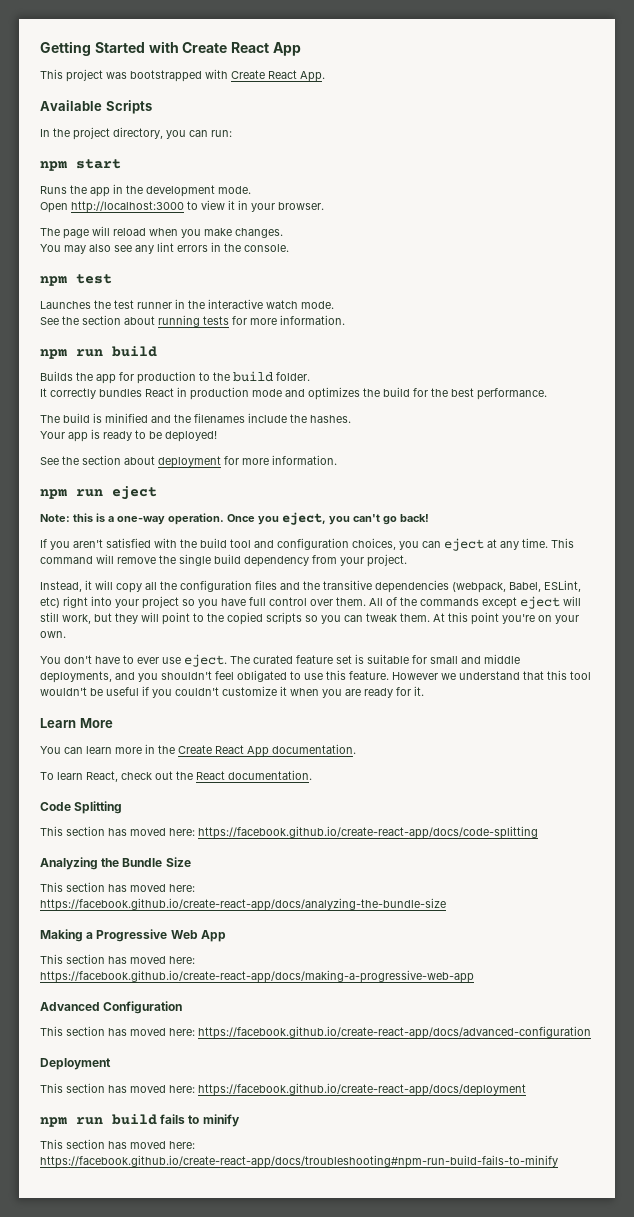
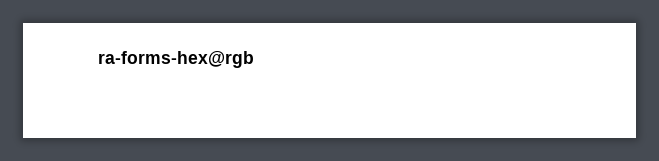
[40,41,301,56] [40,69,325,82] [40,100,152,114] [40,127,232,140] [40,159,121,171] [40,184,251,197] [40,200,324,213] [40,226,283,239] [40,242,289,254] [40,274,112,286] [40,299,334,309] [40,315,345,327] [40,346,157,359] [40,371,310,384] [40,387,547,400] [40,413,351,423] [40,429,217,442] [40,455,337,468] [40,486,157,500] [40,512,429,525] [40,538,574,551] [40,554,407,567] [40,580,581,593] [40,596,581,609] [40,612,579,625] [40,631,66,638] [40,654,520,667] [40,670,591,683] [40,686,424,698] [40,718,113,728] [40,744,356,757] [40,770,312,782] [40,801,123,814] [40,826,538,839] [40,857,191,870] [40,882,195,892] [40,898,446,911] [40,929,226,942] [40,954,195,964] [40,970,474,983] [40,1001,183,1014] [40,1026,591,1039] [40,1058,111,1070] [40,1083,526,1096] [40,1114,240,1127] [40,1139,195,1149] [40,1155,558,1168] Getting Started with Create React App // This project was bootstrapped with Create React App. // Available Scripts // In the project directory, you can run: // npm start // Runs the app in the development mode. // Open http://localhost:3000 to view it in your browser. // The page will reload when you make changes. // You may also see any lint errors in the console. // npm test // Launches the test runner in the interactive watch mode. // See the section about running tests for more information. // npm run build // Builds the app for production to the build folder. // It correctly bundles React in production mode and optimizes the build for the best performance. // The build is minified and the filenames include the hashes. // Your app is ready to be deployed! // See the section about deployment for more information. // npm run eject // Note: this is a one-way operation. Once you eject, you can't go back! // If you aren't satisfied with the build tool and configuration choices, you can eject at any time. This command will remove the single build dependency from your project. // Instead, it will copy all the configuration files and the transitive dependencies (webpack, Babel, ESLint, etc) right into your project so you have full control over them. All of the commands except eject will still work, but they will point to the copied scripts so you can tweak them. At this point you're on your own. // You don't have to ever use eject. The curated feature set is suitable for small and middle deployments, and you shouldn't feel obligated to use this feature. However we understand that this tool wouldn't be useful if you couldn't customize it when you are ready for it. // Learn More // You can learn more in the Create React App documentation. // To learn React, check out the React documentation. // Code Splitting // This section has moved here: https://facebook.github.io/create-react-app/docs/code-splitting // Analyzing the Bundle Size // This section has moved here: https://facebook.github.io/create-react-app/docs/analyzing-the-bundle-size // Making a Progressive Web App // This section has moved here: https://facebook.github.io/create-react-app/docs/making-a-progressive-web-app // Advanced Configuration // This section has moved here: https://facebook.github.io/create-react-app/docs/advanced-configuration // Deployment // This section has moved here: https://facebook.github.io/create-react-app/docs/deployment // npm run build fails to minify // This section has moved here: https://facebook.github.io/create-react-app/docs/troubleshooting#npm-run-build-fails-to-minify -> [98,51,254,68] ra-forms-hex@rgb

